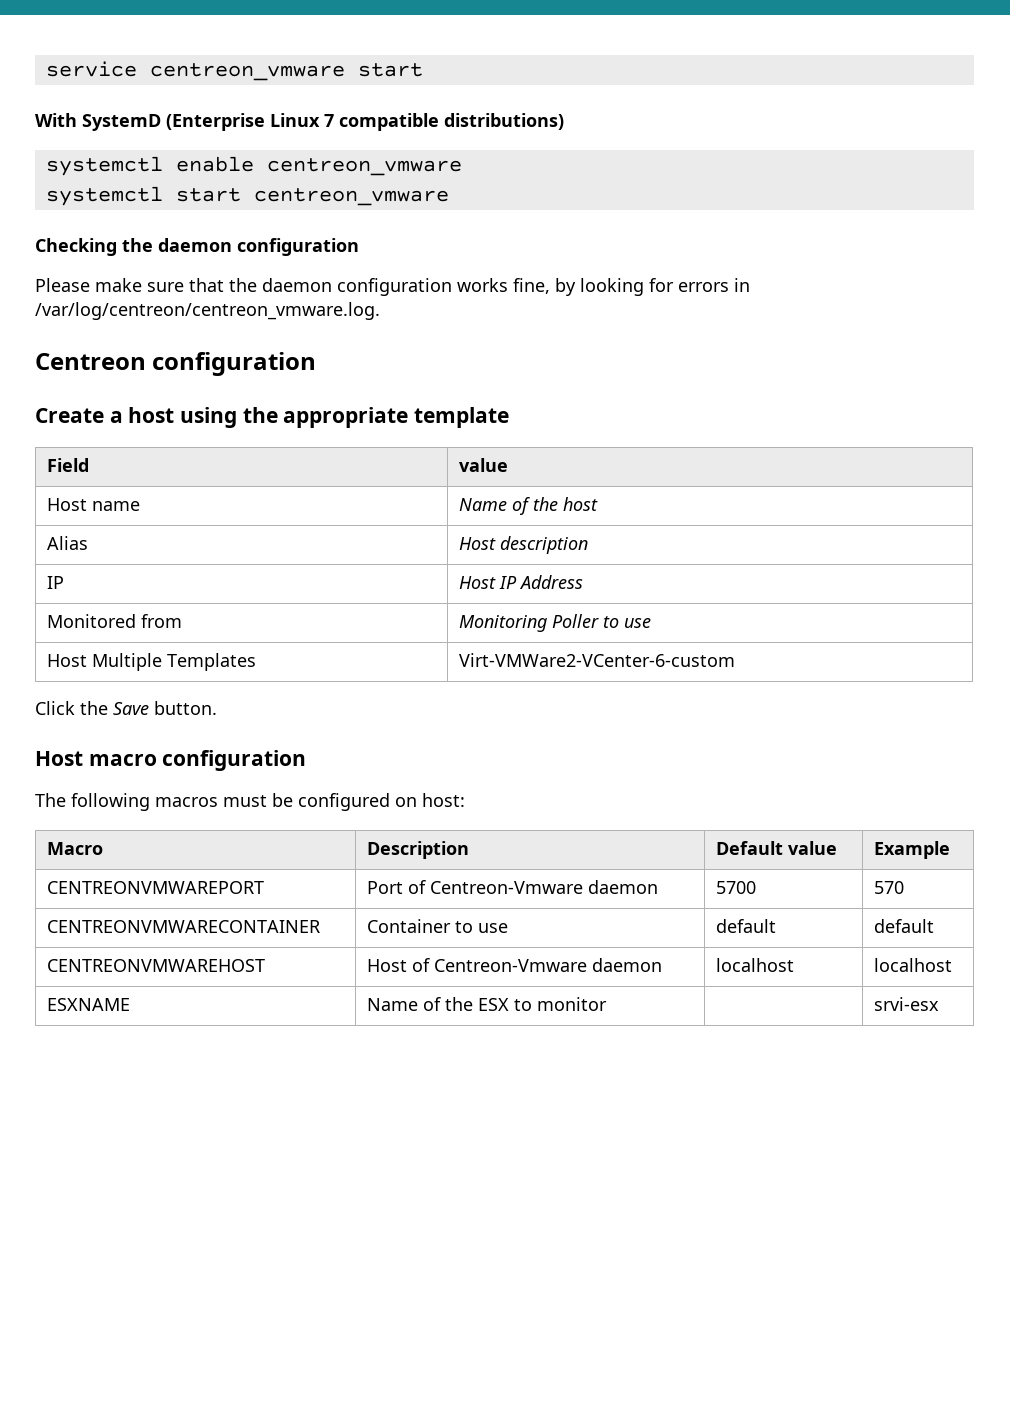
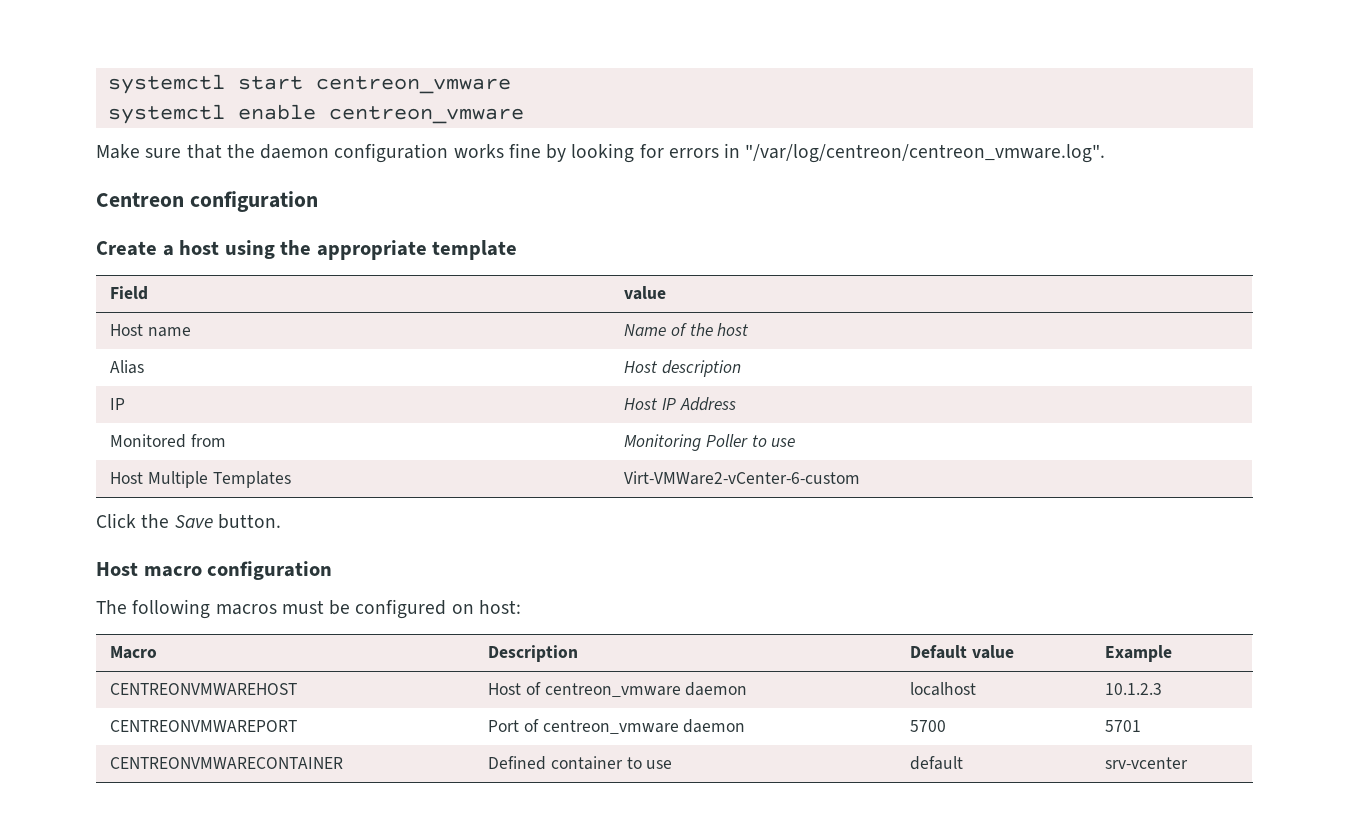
[45,61,423,81] [35,113,564,131] [45,156,462,176] [45,186,449,206] [35,238,359,256] [35,278,142,292] service centreon_vmware start // With SystemD (Enterprise Linux 7 compatible distributions) // systemctl enable centreon_vmware // systemctl start centreon_vmware // Checking the daemon configuration // Please make -> [107,74,511,94] [107,104,524,124] [96,144,140,159] systemctl start centreon_vmware // systemctl enable centreon_vmware // Make
[513,278,550,294] fine, -> [508,143,541,158] fine
[35,302,380,320] /var/log/centreon/centreon_vmware.log. -> [745,144,1106,163] "/var/log/centreon/centreon_vmware.log".
[458,653,735,667] Virt-VMWare2-VCenter-6-custom -> [624,471,861,485] Virt-VMWare2-vCenter-6-custom
(950, 850) none -> [110,683,298,695] [488,682,748,697] [910,682,977,696] [1105,683,1163,695] // CENTREONVMWAREHOST | Host of centreon_vmware daemon | localhost | 10.1.2.3
[429,881,583,894] Centreon-Vmware -> [542,720,679,734] centreon_vmware
[873,881,904,894] 570 -> [1105,720,1142,732] 5701
[366,919,451,933] Container -> [488,756,624,770] Defined container
[873,919,934,933] [46,959,265,972] [366,958,662,972] [715,958,794,972] [873,958,952,972] [46,998,130,1011] [366,997,607,1011] [873,997,939,1011] default // CENTREONVMWAREHOST | Host of Centreon-Vmware daemon | localhost | localhost // ESXNAME | Name of the ESX to monitor | | srvi-esx -> [1105,757,1189,769] srv-vcenter

